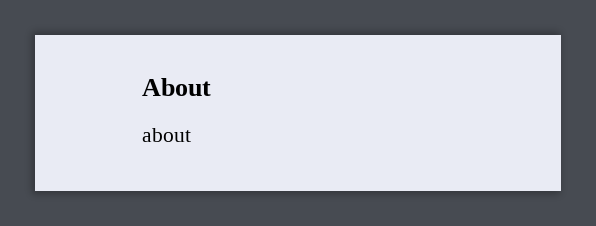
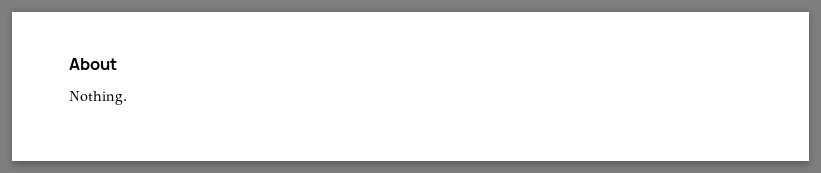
[142,128,191,142] about -> [69,91,127,105] Nothing.

